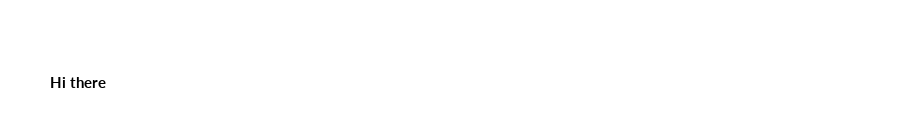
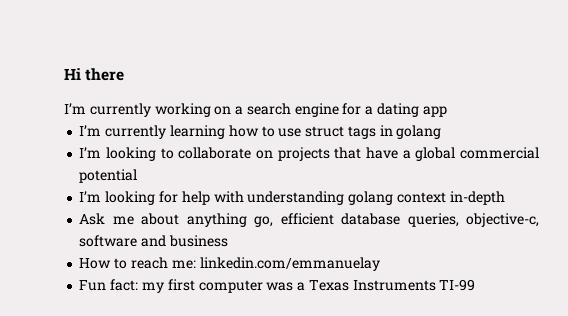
(106, 82) none -> [64,103,447,117] [79,125,442,139] [79,147,540,161] [79,169,138,183] [79,191,505,205] [79,213,539,227] [79,235,228,247] [79,257,380,271] [79,279,476,293] // I’m currently working on a search engine for a dating app // I’m currently learning how to use struct tags in golang // I’m looking to collaborate on projects that have a global commercial potential // I’m looking for help with understanding golang context in-depth // Ask me about anything go, efficient database queries, objective-c, software and business // How to reach me: linkedin.com/emmanuelay // Fun fact: my first computer was a Texas Instruments TI-99

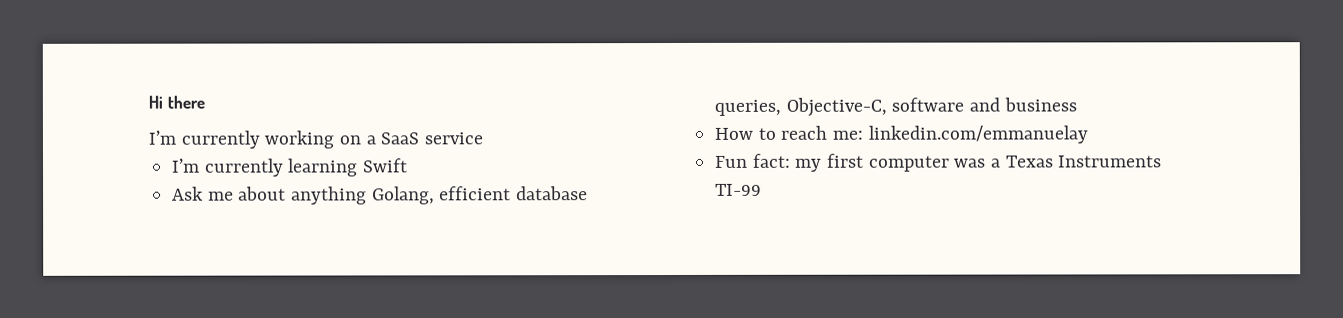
[246,103,447,117] [79,125,442,139] [79,147,540,161] [79,169,138,183] [79,191,505,205] search engine for a dating app // I’m currently learning how to use struct tags in golang // I’m looking to collaborate on projects that have a global commercial potential // I’m looking for help with understanding golang context in-depth -> [380,132,484,145] [171,158,409,177] SaaS service // I’m currently learning Swift
[254,216,274,227] go, -> [371,186,435,205] Golang,
[465,213,539,227] objective-c, -> [785,97,887,117] Objective-C,

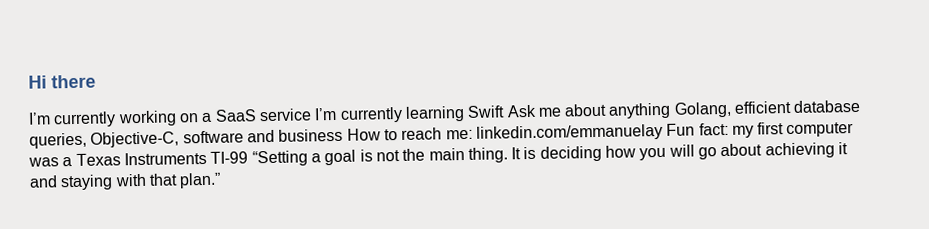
(484, 138) // -> (312, 115) none
(409, 165) // -> (506, 111) none
(1077, 104) // -> (344, 135) none
(1088, 134) // -> (663, 132) none
(763, 189) none -> [251,142,849,167] [29,172,222,191] “Setting a goal is not the main thing. It is deciding how you will go about achieving it and staying with that plan.”

